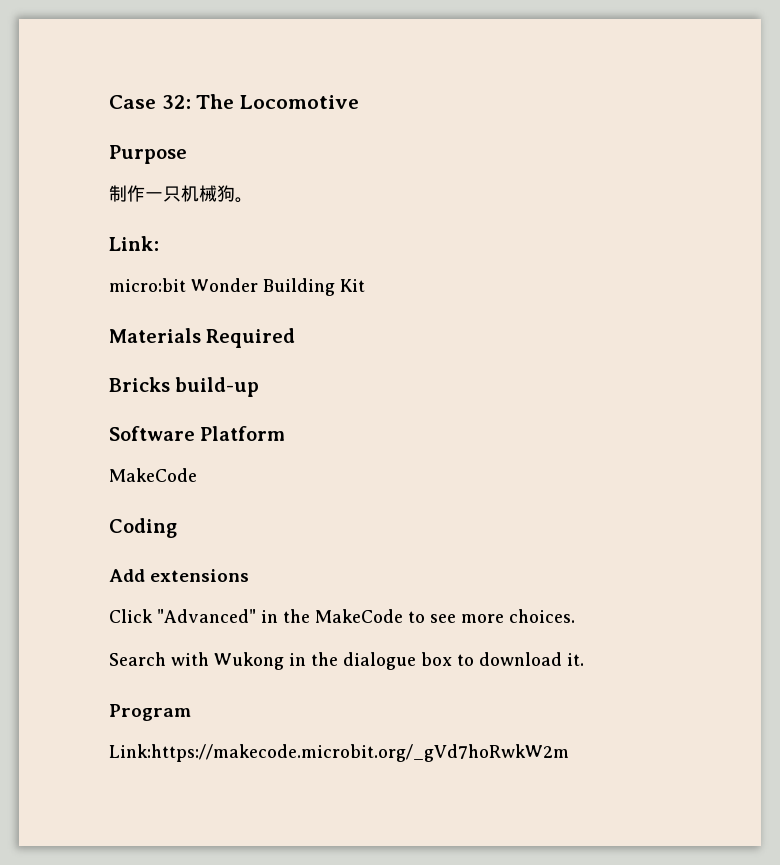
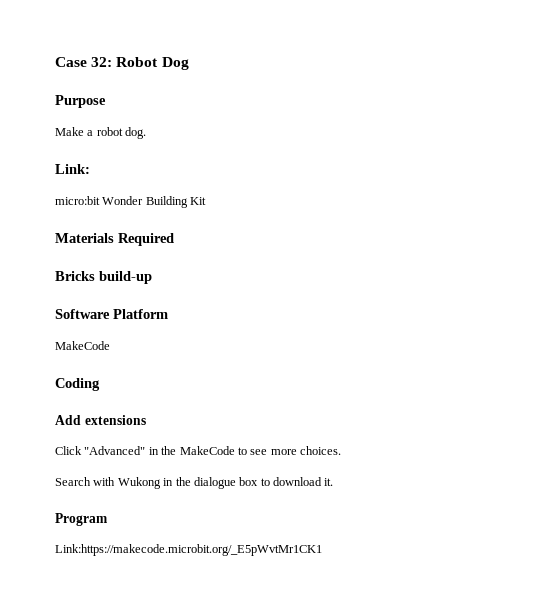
[196,94,360,109] The Locomotive -> [116,57,189,70] Robot Dog
[109,185,253,203] 制作一只机械狗。 -> [55,127,147,139] Make a robot dog.
[109,744,569,762] Link:https://makecode.microbit.org/_gVd7hoRwkW2m -> [55,544,322,556] Link:https://makecode.microbit.org/_E5pWvtMr1CK1

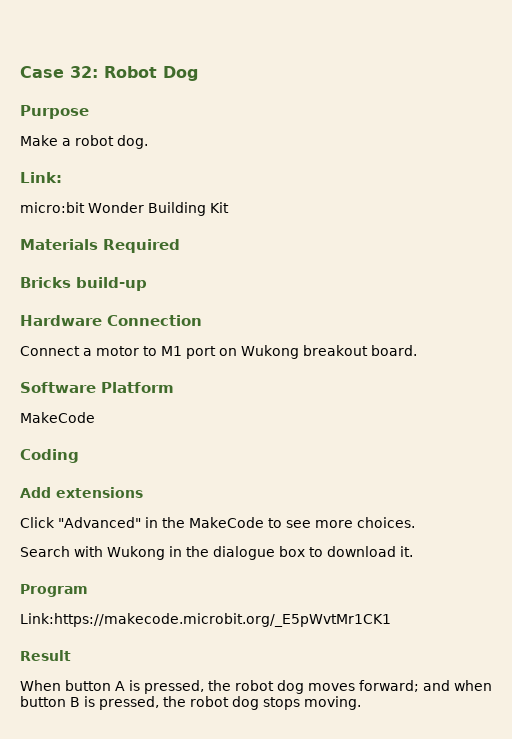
(152, 277) none -> [20,315,202,326] [20,345,417,359] // Hardware Connection // Connect a motor to M1 port on Wukong breakout board.
(322, 550) none -> [20,650,71,661] [20,680,492,694] [20,696,361,710] // Result // When button A is pressed, the robot dog moves forward; and when button B is pressed, the robot dog stops moving.

